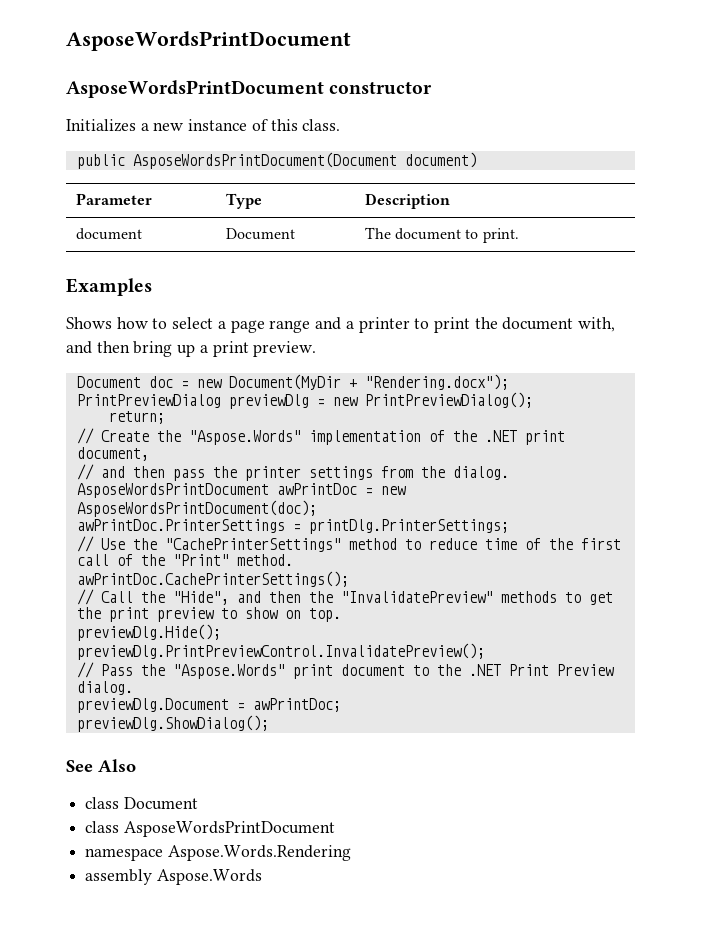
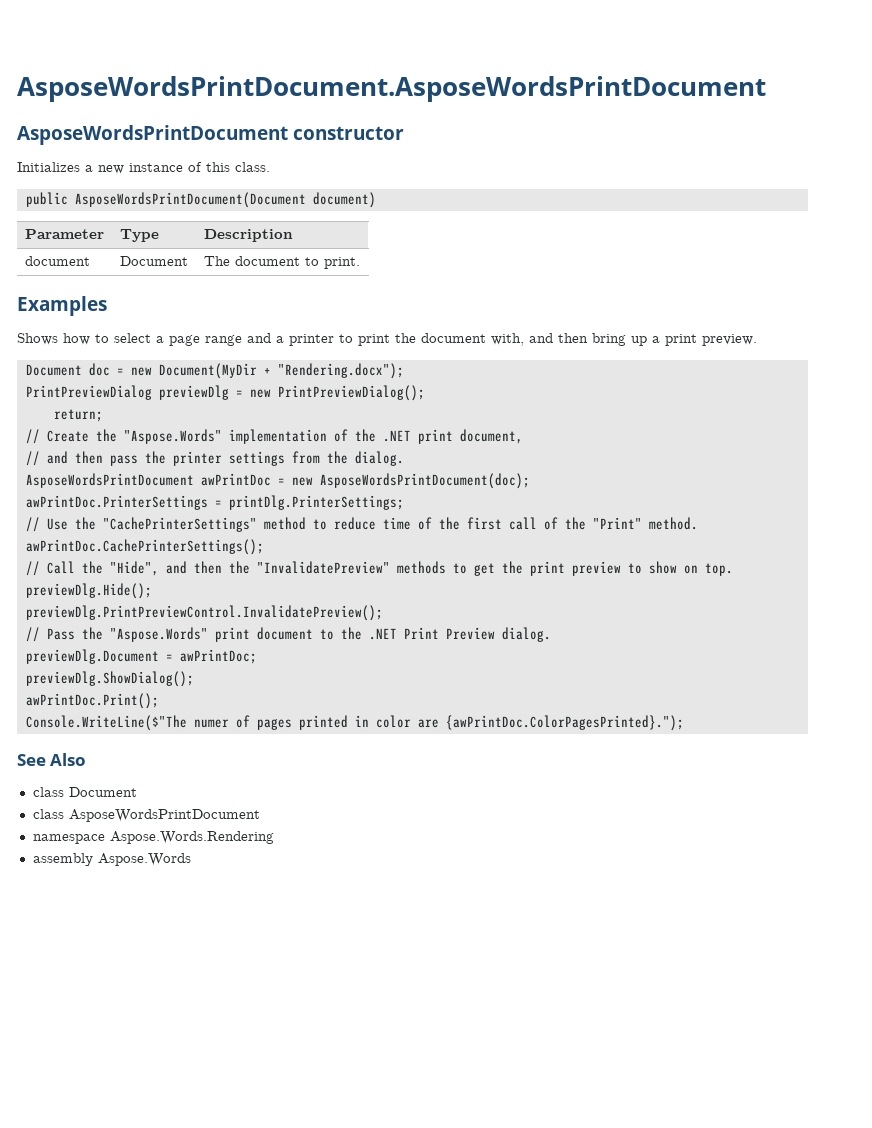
[66,31,351,51] AsposeWordsPrintDocument -> [17,76,766,102] AsposeWordsPrintDocument.AsposeWordsPrintDocument
(269, 723) none -> [25,693,159,709] [25,715,684,731] // awPrintDoc.Print(); // Console.WriteLine($"The numer of pages printed in color are {awPrintDoc.ColorPagesPrinted}.");

